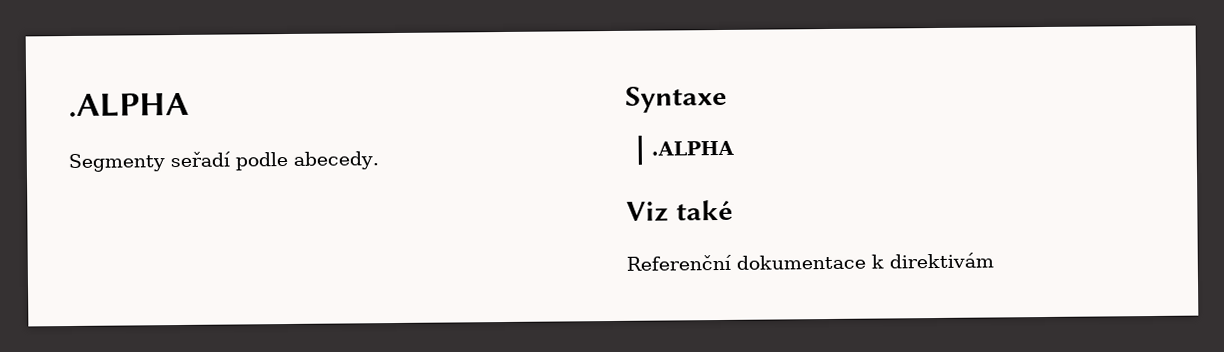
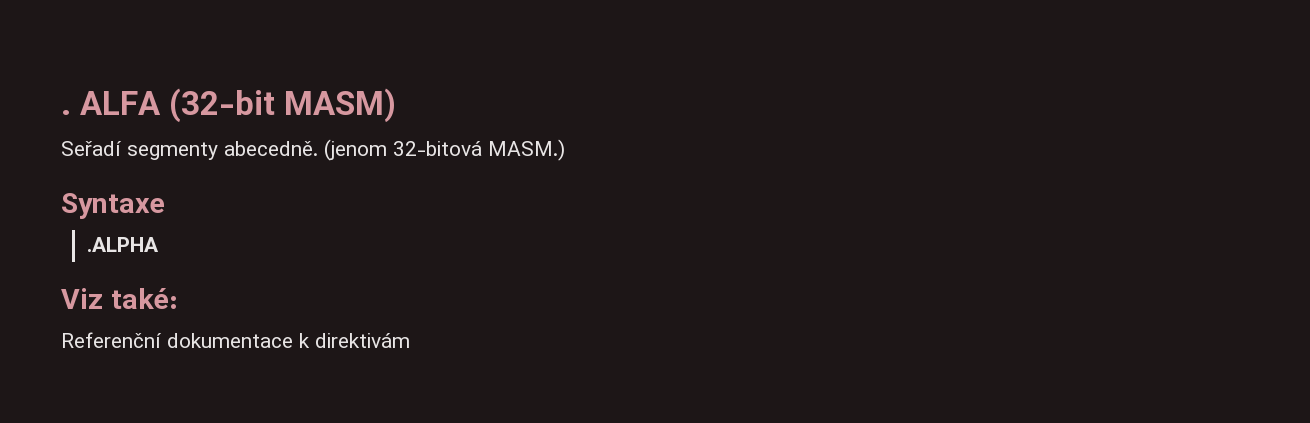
[68,92,189,118] [68,151,379,173] .ALPHA // Segmenty seřadí podle abecedy. -> [61,88,396,123] [61,139,565,161] . ALFA (32-bit MASM) // Seřadí segmenty abecedně. (jenom 32-bitová MASM.)
[675,199,733,221] také -> [110,288,178,309] také:

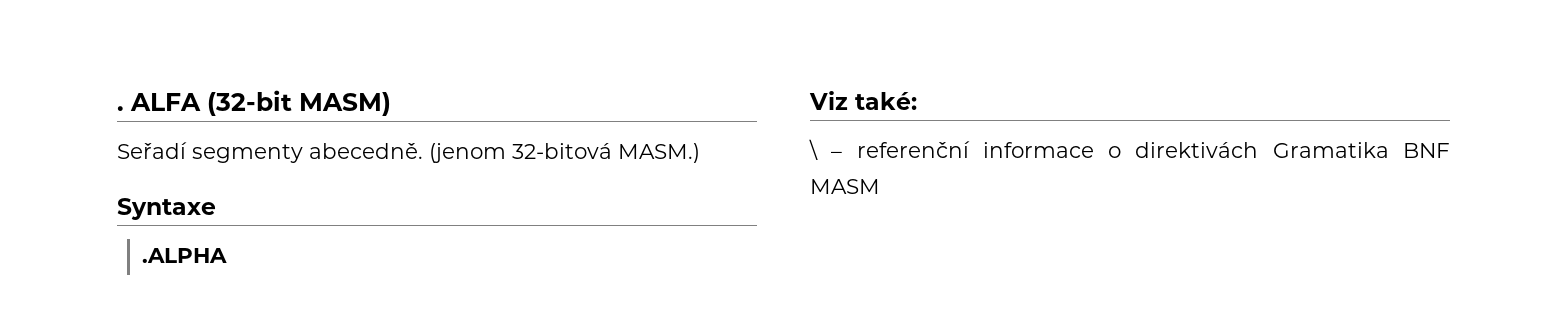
[61,332,410,348] Referenční dokumentace k direktivám -> [809,139,1450,160] [810,179,880,194] \ – referenční informace o direktivách Gramatika BNF MASM

